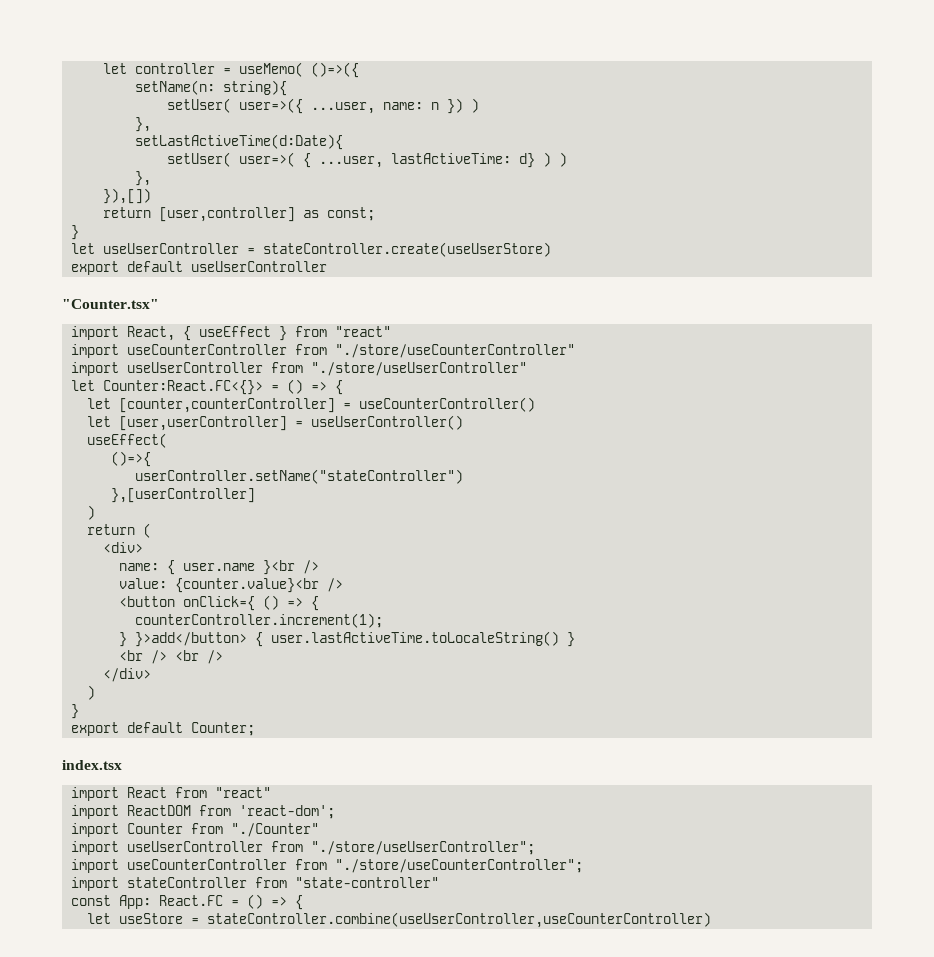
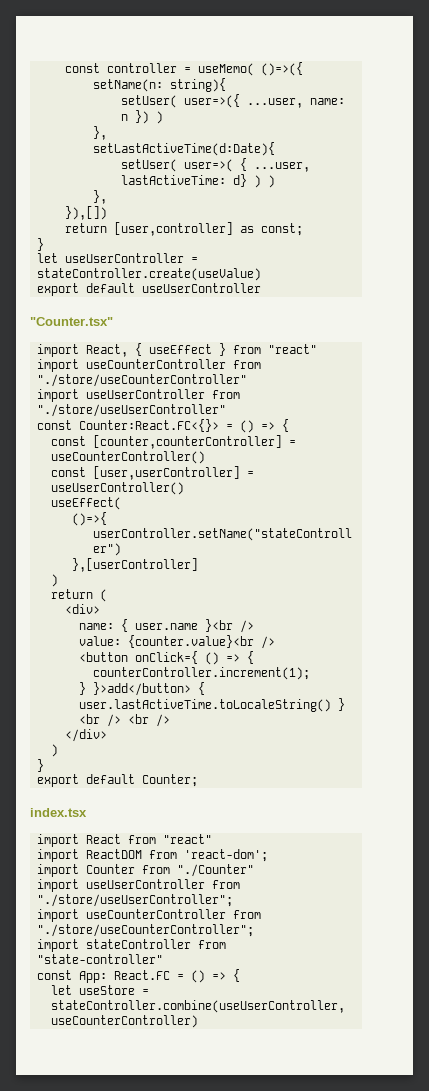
[102,63,127,74] let -> [64,63,100,73] const
[262,242,551,257] stateController.create(useUserStore) -> [36,268,261,281] stateController.create(useValue)
[70,380,95,391] let -> [36,420,72,430] const
[86,398,111,409] let -> [50,436,86,446] const
[86,416,111,427] let -> [50,467,86,477] const

